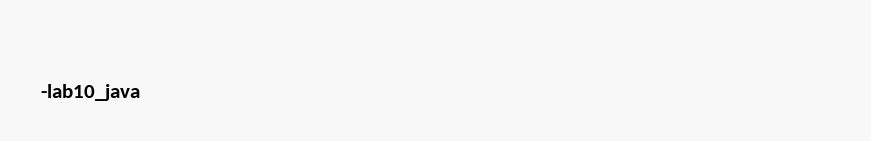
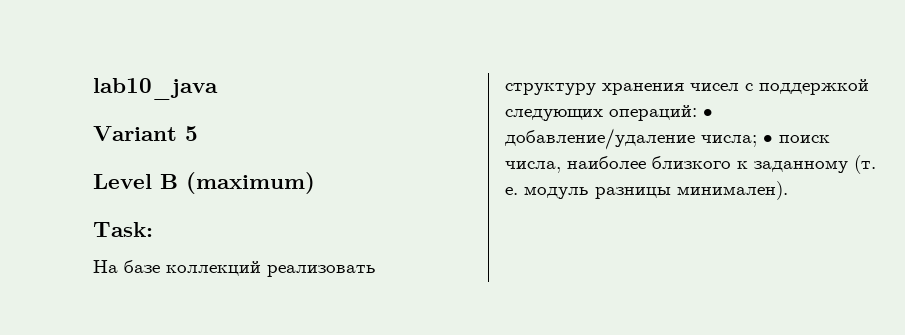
[41,84,140,101] -lab10_java -> [93,78,218,100] [93,126,198,141] [93,172,315,194] [93,222,153,237] [93,260,376,277] [505,79,869,95] [505,105,713,121] [505,128,830,150] [505,155,876,174] [505,181,788,200] lab10_java // Variant 5 // Level B (maximum) // Task: // На базе коллекций реализовать структуру хранения чисел с поддержкой следующих операций: • добавление/удаление числа; • поиск числа, наиболее близкого к заданному (т. е. модуль разницы минимален).

